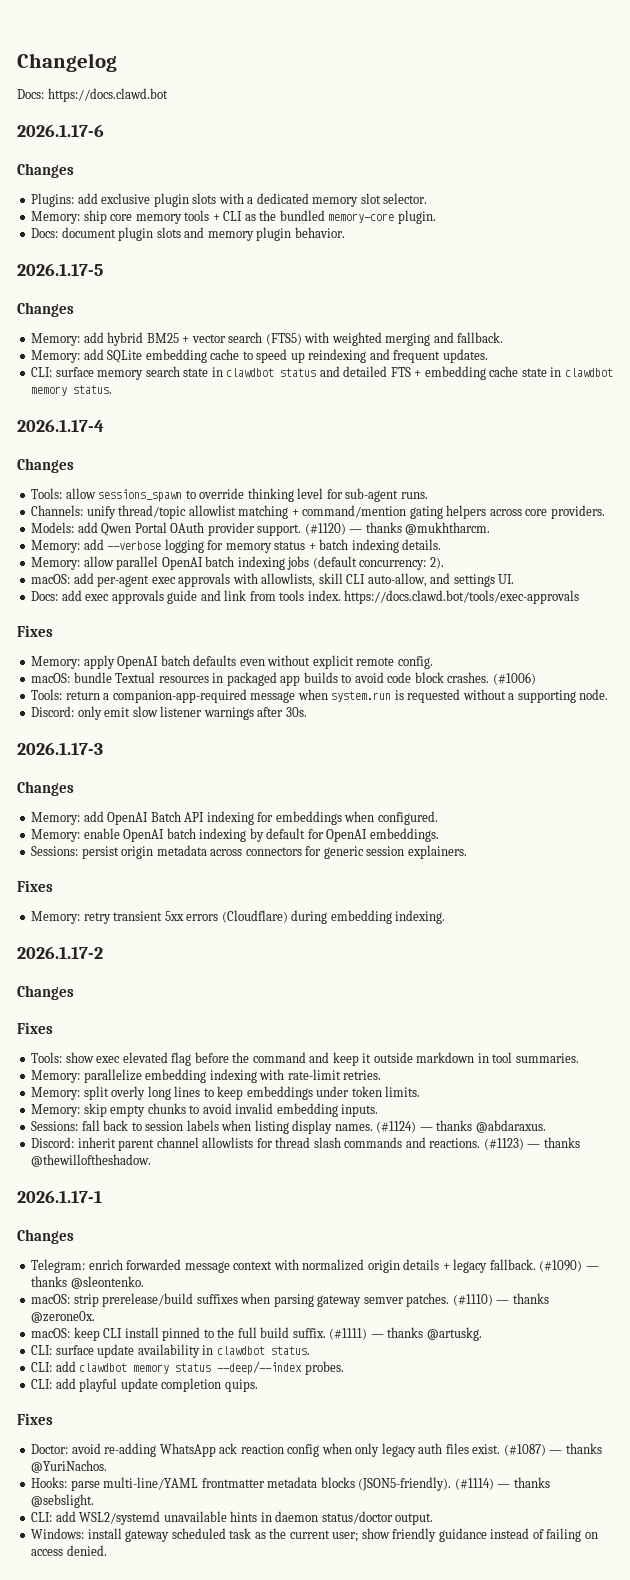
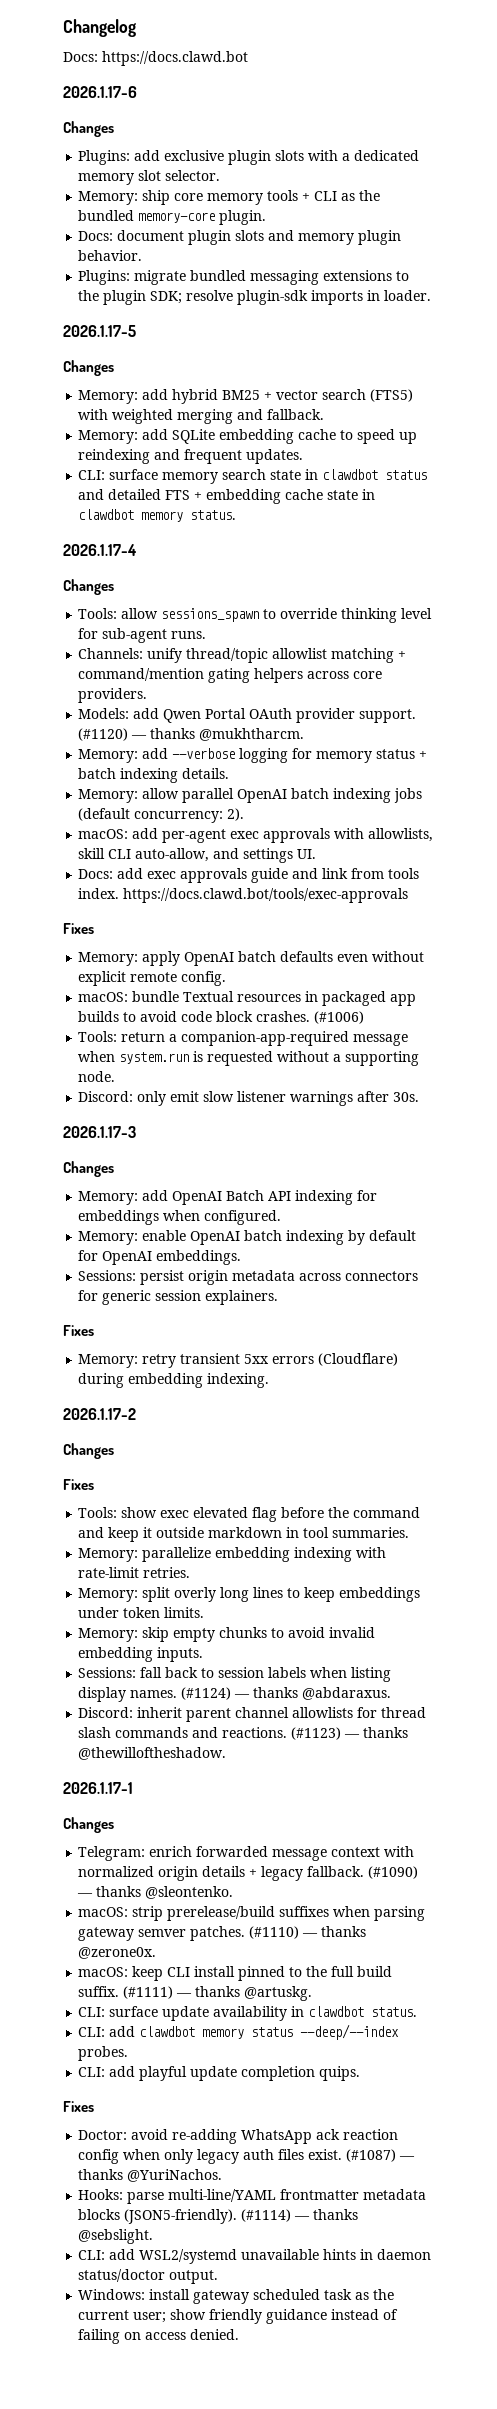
(345, 232) none -> [78,270,410,285] [78,290,432,305] // Plugins: migrate bundled messaging extensions to the plugin SDK; resolve plugin-sdk imports in loader.

